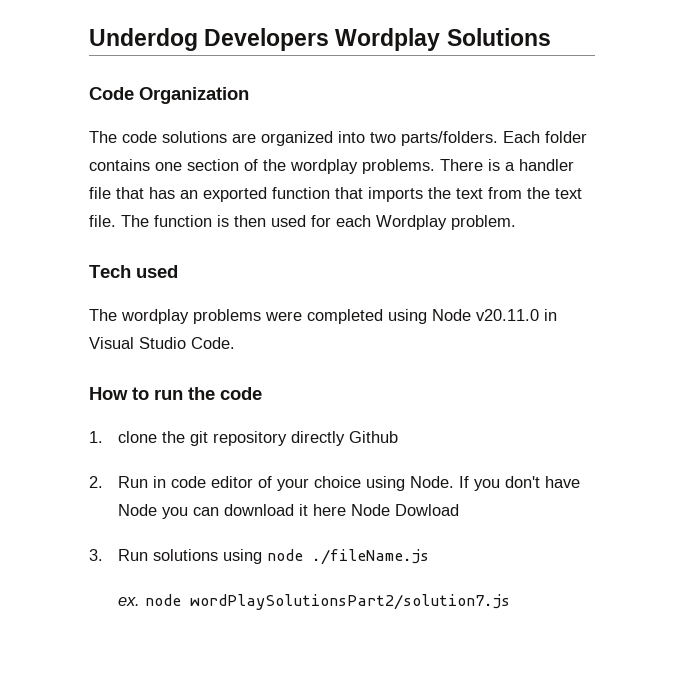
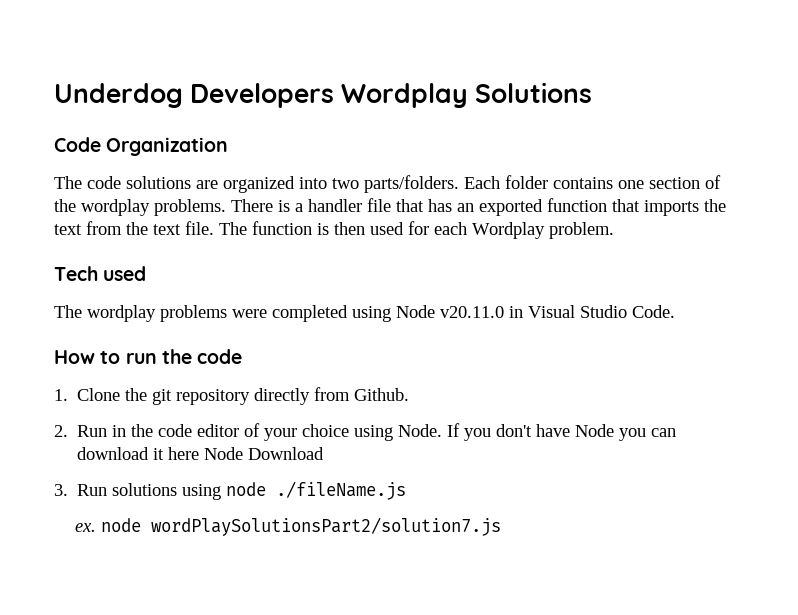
[118,431,158,443] clone -> [77,388,121,401] Clone
[349,431,399,443] Github -> [314,387,410,401] from Github.
(167, 482) none -> [131,424,154,437] the
[395,504,460,516] Dowload -> [248,447,325,460] Download

